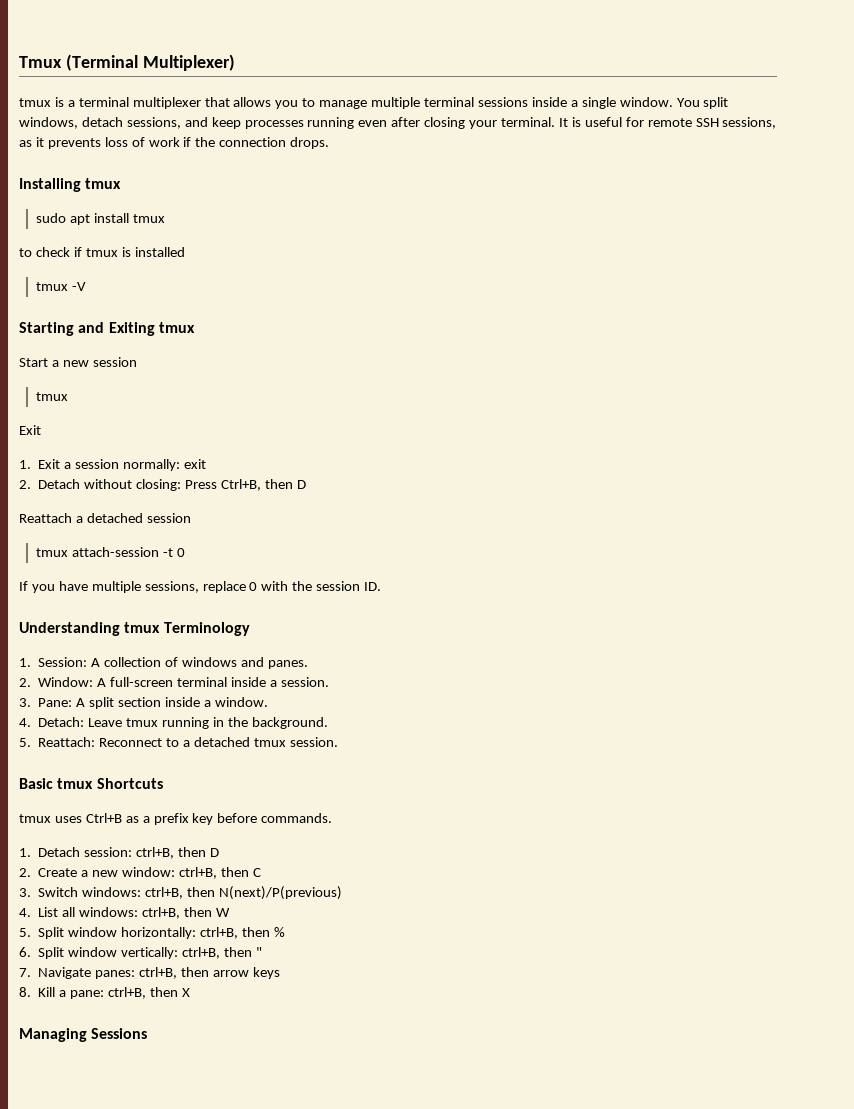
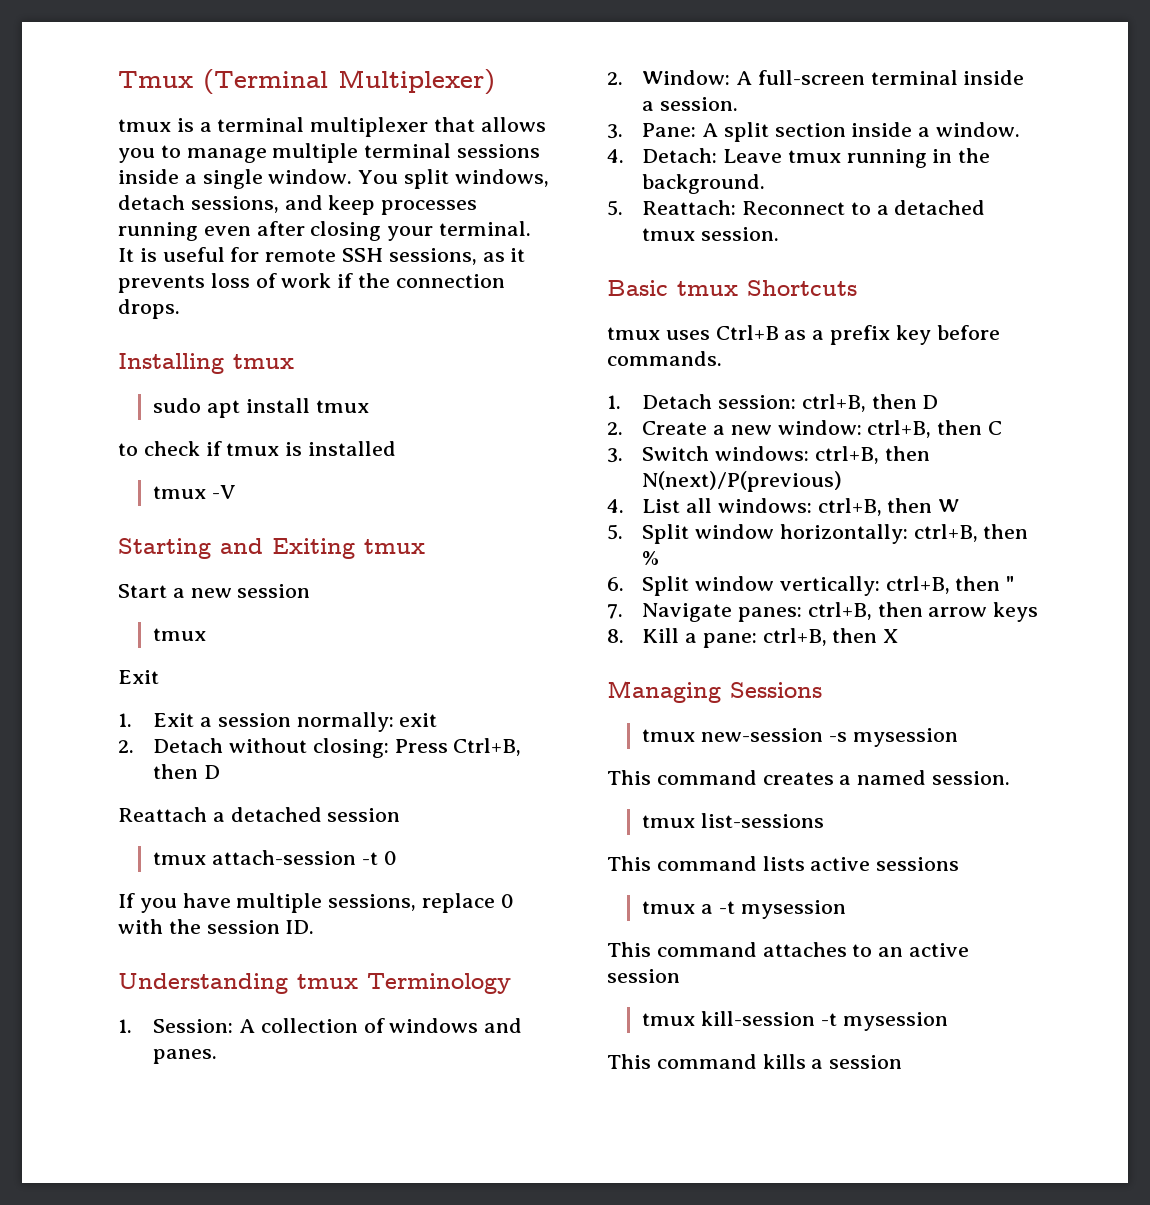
(148, 1033) none -> [642,728,958,747] [607,770,1011,785] [642,813,825,828] [607,856,960,871] [642,900,846,919] [607,942,970,957] [607,969,680,983] [642,1011,948,1031] [607,1054,903,1069] // tmux new-session -s mysession // This command creates a named session. // tmux list-sessions // This command lists active sessions // tmux a -t mysession // This command attaches to an active session // tmux kill-session -t mysession // This command kills a session

